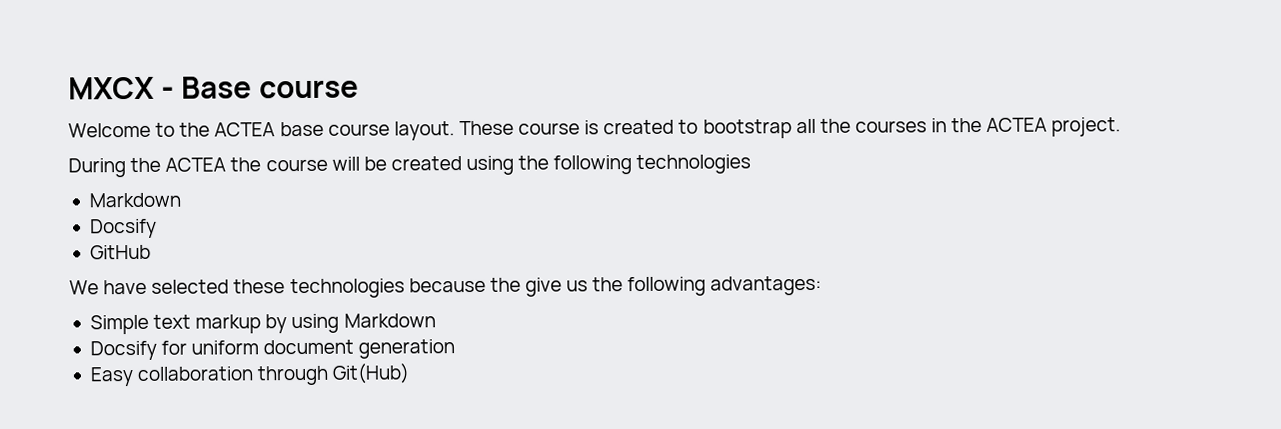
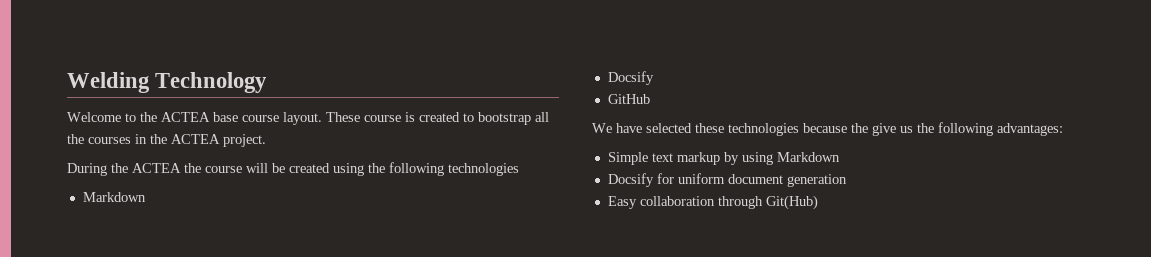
[68,76,359,100] MXCX - Base course -> [67,72,268,93] Welding Technology

